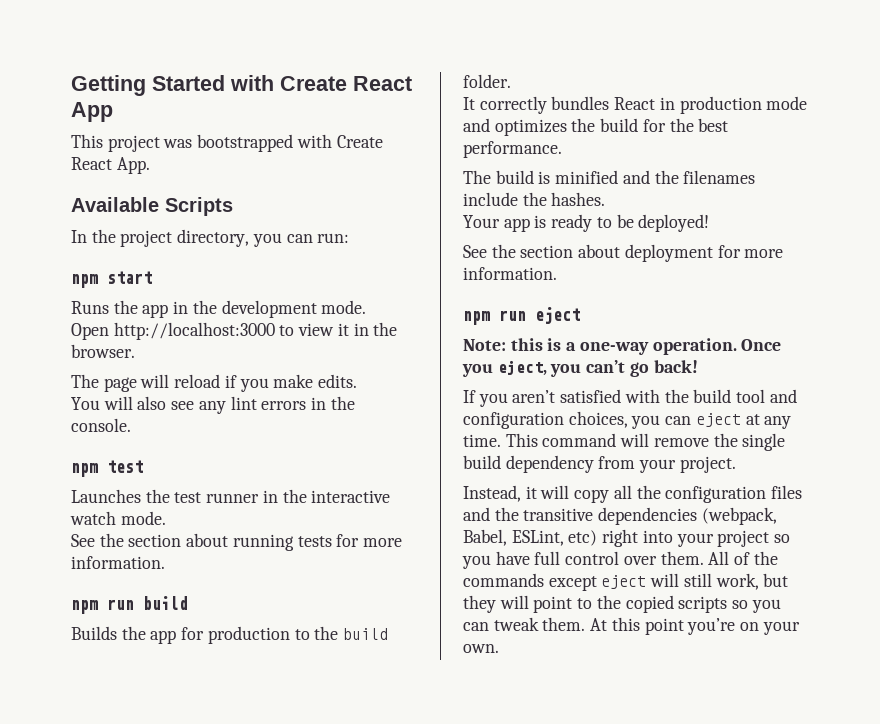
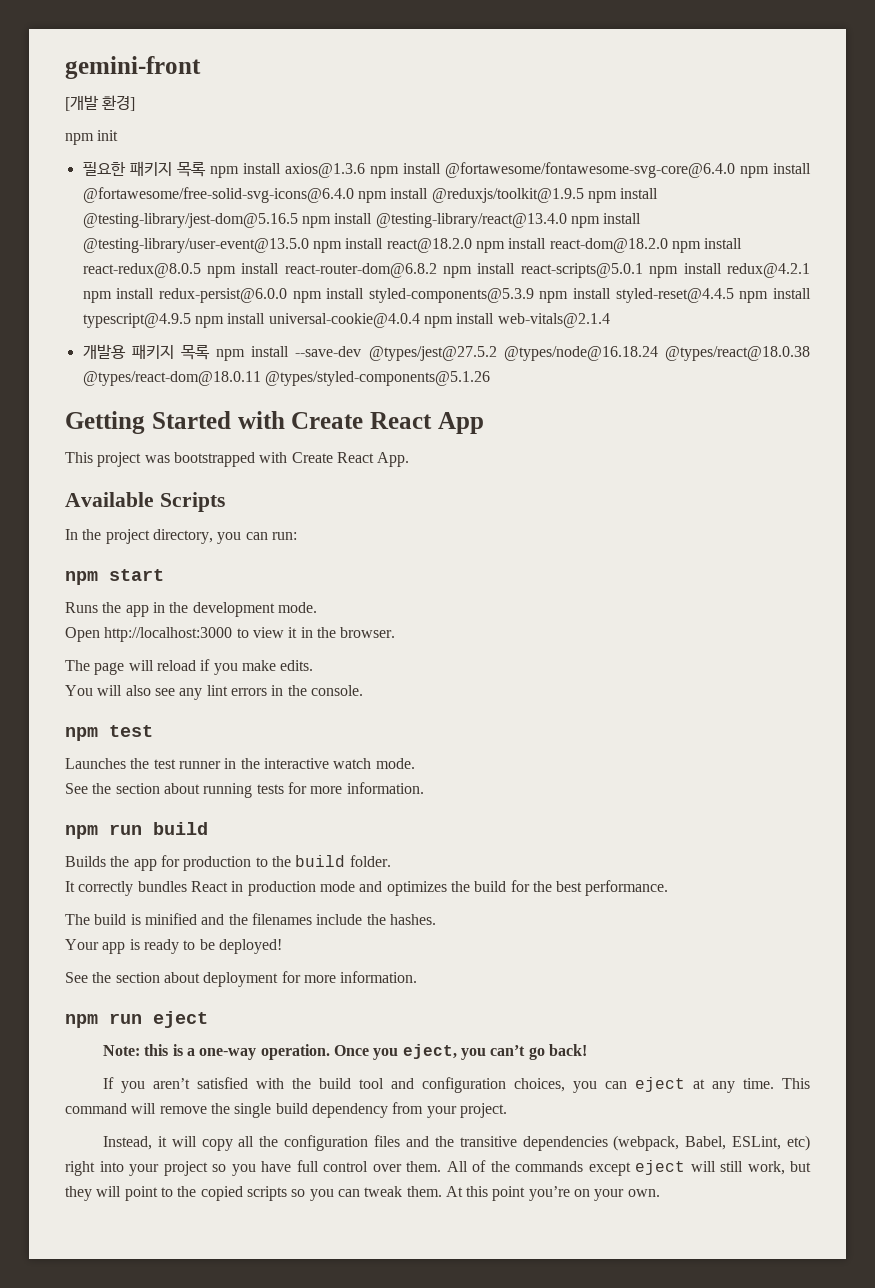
(71, 85) none -> [65,56,201,79] [65,95,136,111] [65,130,119,145] [82,161,811,178] [82,187,659,203] [82,213,642,228] [82,238,743,253] [82,263,810,278] [82,288,811,303] [82,313,610,328] [82,344,810,361] [82,371,490,386] gemini-front // [개발 환경] // npm init // 필요한 패키지 목록 npm install axios@1.3.6 npm install @fortawesome/fontawesome-svg-core@6.4.0 npm install @fortawesome/free-solid-svg-icons@6.4.0 npm install @reduxjs/toolkit@1.9.5 npm install @testing-library/jest-dom@5.16.5 npm install @testing-library/react@13.4.0 npm install @testing-library/user-event@13.5.0 npm install react@18.2.0 npm install react-dom@18.2.0 npm install react-redux@8.0.5 npm install react-router-dom@6.8.2 npm install react-scripts@5.0.1 npm install redux@4.2.1 npm install redux-persist@6.0.0 npm install styled-components@5.3.9 npm install styled-reset@4.4.5 npm install typescript@4.9.5 npm install universal-cookie@4.0.4 npm install web-vitals@2.1.4 // 개발용 패키지 목록 npm install --save-dev @types/jest@27.5.2 @types/node@16.18.24 @types/react@18.0.38 @types/react-dom@18.0.11 @types/styled-components@5.1.26 //

